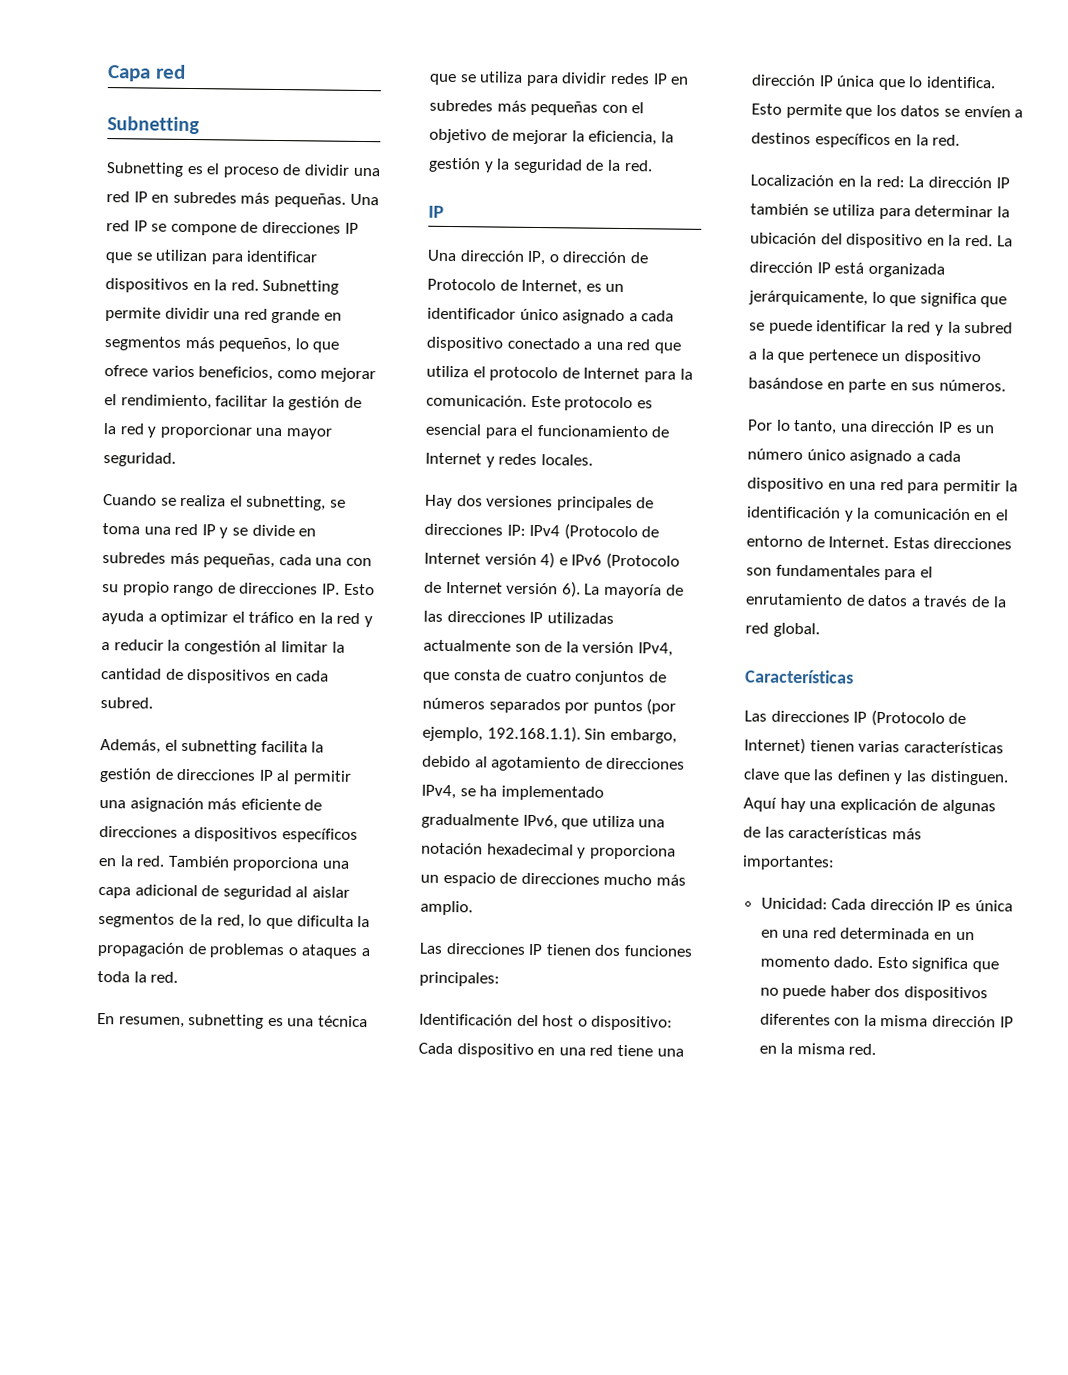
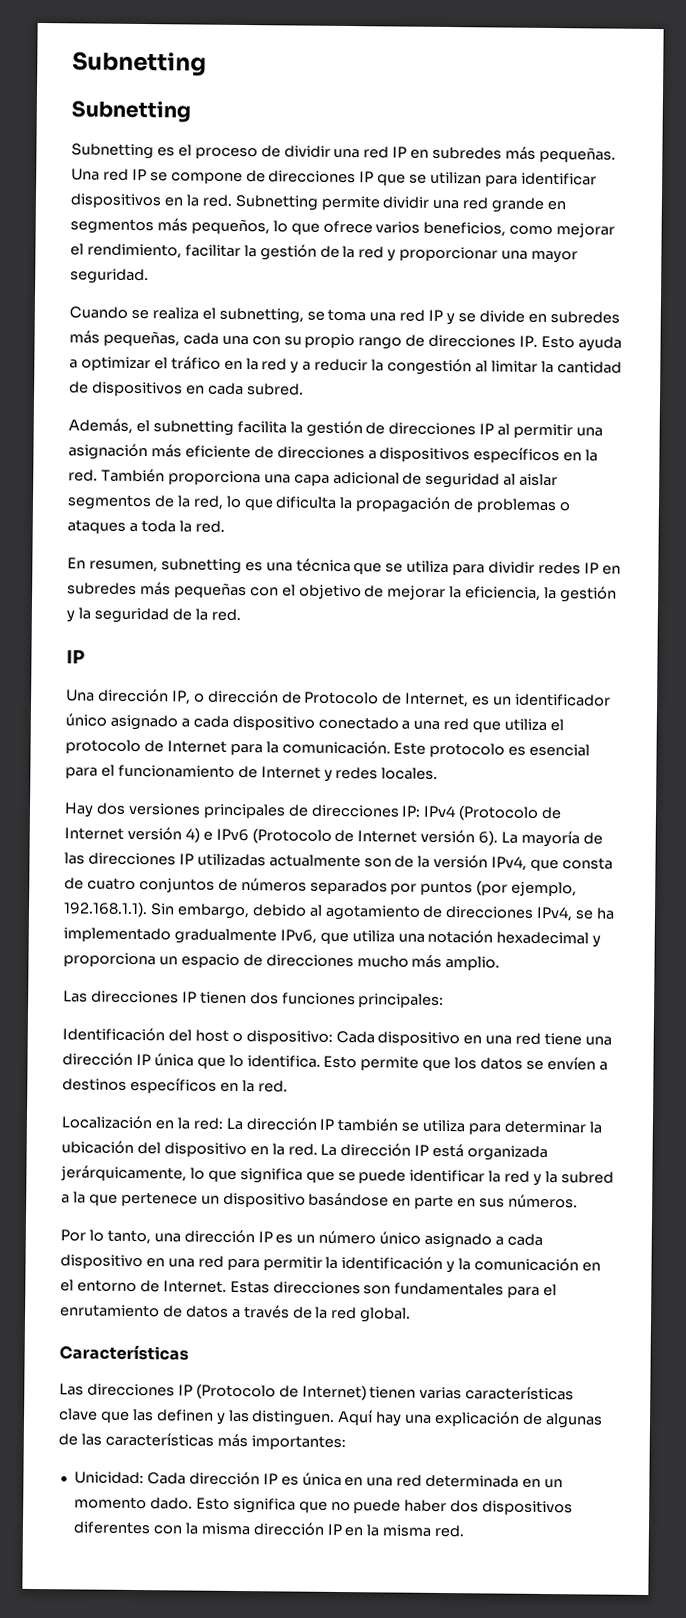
[107,64,186,82] Capa red -> [72,51,207,77] Subnetting

